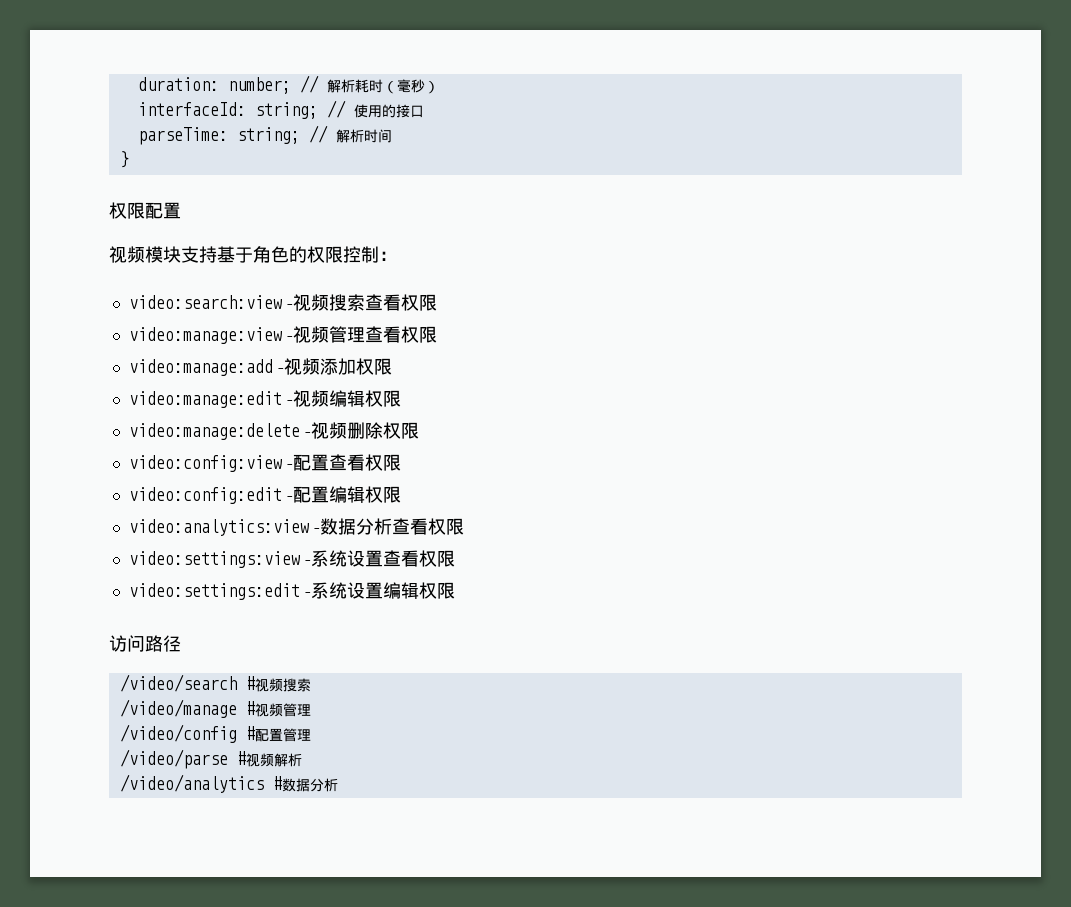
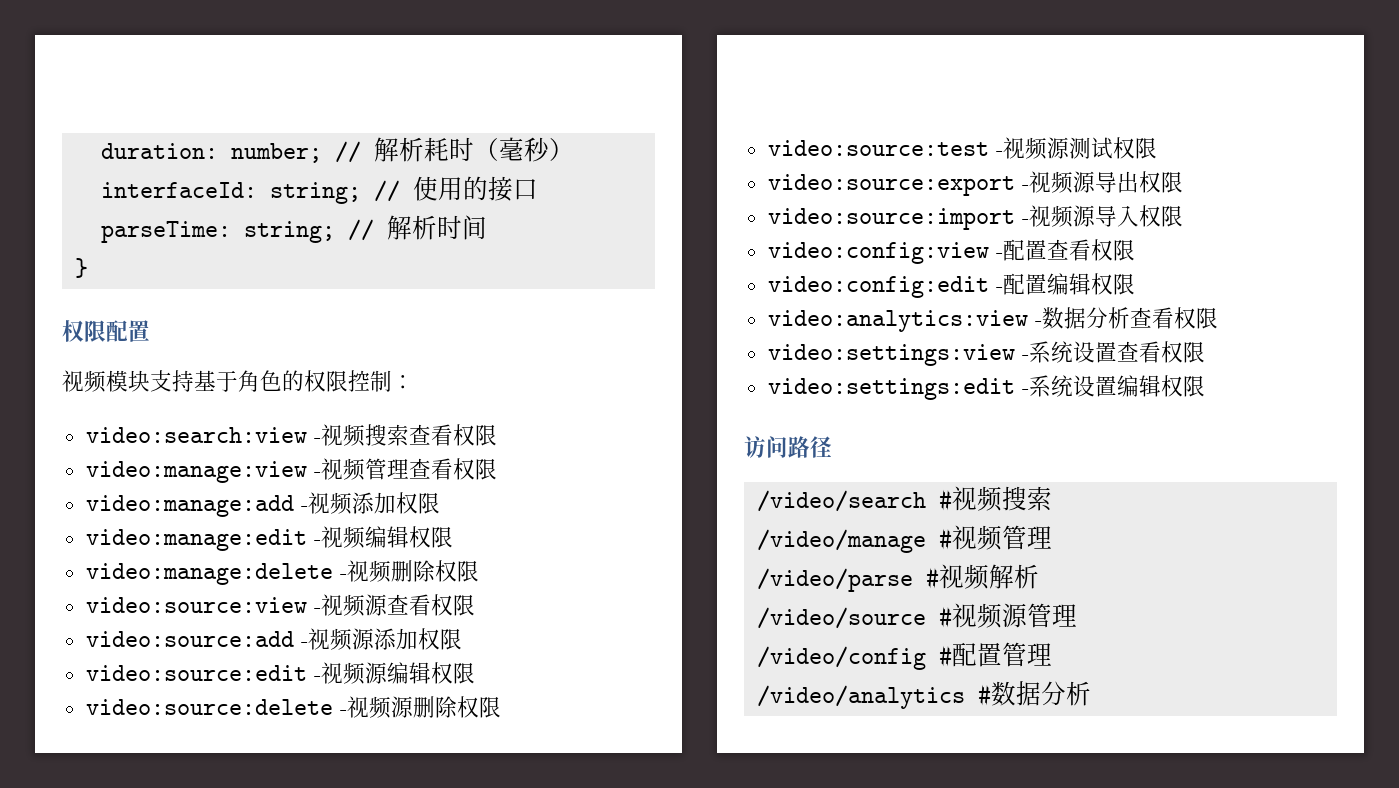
(419, 430) none -> [85,594,475,617] [85,628,462,651] [85,662,475,685] [85,696,501,719] [767,137,1157,160] [767,171,1183,196] [767,205,1183,230] // video:source:view -视频源查看权限 // video:source:add -视频源添加权限 // video:source:edit -视频源编辑权限 // video:source:delete -视频源删除权限 // video:source:test -视频源测试权限 // video:source:export -视频源导出权限 // video:source:import -视频源导入权限
(311, 710) none -> [756,564,1039,592] [756,603,1077,629] // /video/parse #视频解析 // /video/source #视频源管理
[119,749,302,769] // /video/parse #视频解析 -> (1052, 654) none

